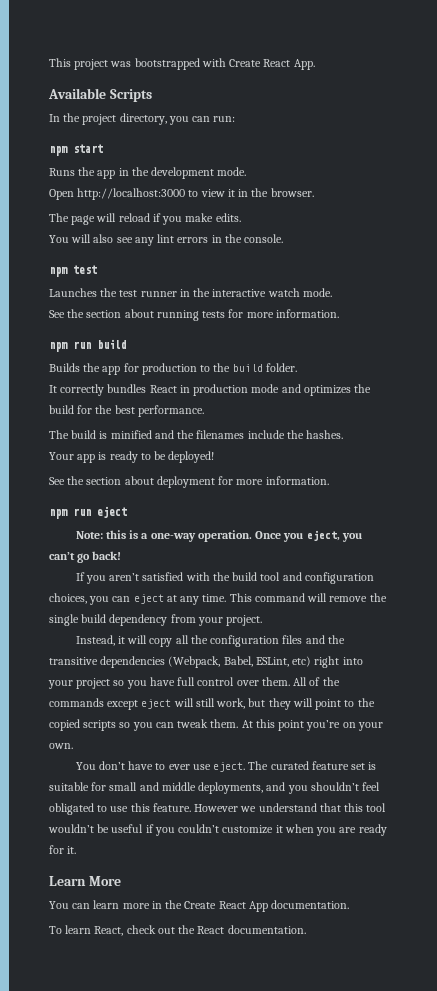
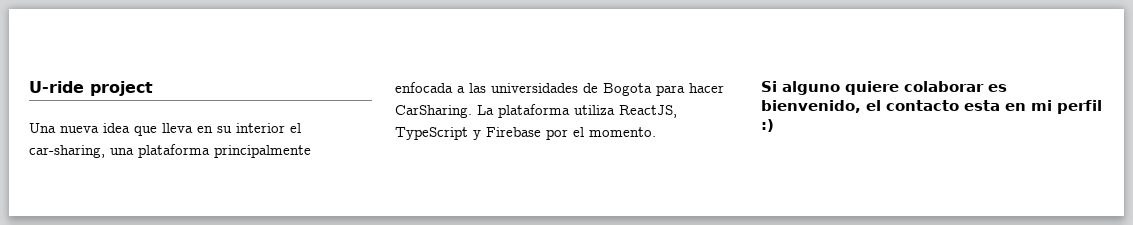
[49,58,315,70] [48,88,152,102] [49,113,236,125] [49,144,103,156] [49,167,247,179] [49,188,314,200] [49,213,241,225] [49,234,284,246] [49,265,97,277] [49,288,332,297] [49,309,339,321] [49,339,127,352] [49,363,297,375] [49,384,372,396] [49,405,204,417] [49,430,344,439] [49,451,215,463] [49,476,329,488] [49,506,127,519] [75,530,362,542] [49,551,122,563] [75,572,374,584] [49,593,387,605] [49,614,263,626] [75,635,345,647] [49,656,363,668] [48,677,340,689] [49,698,375,710] [49,719,383,731] [49,743,73,749] [75,761,377,772] [49,782,381,794] [49,803,387,815] [48,824,387,836] [49,845,77,854] [49,876,121,886] [49,900,350,912] [49,925,306,936] This project was bootstrapped with Create React App. // Available Scripts // In the project directory, you can run: // npm start // Runs the app in the development mode. // Open http://localhost:3000 to view it in the browser. // The page will reload if you make edits. // You will also see any lint errors in the console. // npm test // Launches the test runner in the interactive watch mode. // See the section about running tests for more information. // npm run build // Builds the app for production to the build folder. // It correctly bundles React in production mode and optimizes the build for the best performance. // The build is minified and the filenames include the hashes. // Your app is ready to be deployed! // See the section about deployment for more information. // npm run eject // Note: this is a one-way operation. Once you eject, you can’t go back! // If you aren’t satisfied with the build tool and configuration choices, you can eject at any time. This command will remove the single build dependency from your project. // Instead, it will copy all the configuration files and the transitive dependencies (Webpack, Babel, ESLint, etc) right into your project so you have full control over them. All of the commands except eject will still work, but they will point to the copied scripts so you can tweak them. At this point you’re on your own. // You don’t have to ever use eject. The curated feature set is suitable for small and middle deployments, and you shouldn’t feel obligated to use this feature. However we understand that this tool wouldn’t be useful if you couldn’t customize it when you are ready for it. // Learn More // You can learn more in the Create React App documentation. // To learn React, check out the React documentation. -> [29,81,153,96] [29,123,301,136] [29,144,311,158] [395,82,724,96] [395,104,677,118] [395,127,656,140] [761,81,1007,95] [761,100,1102,114] [761,119,774,132] U-ride project // Una nueva idea que lleva en su interior el car-sharing, una plataforma principalmente enfocada a las universidades de Bogota para hacer CarSharing. La plataforma utiliza ReactJS, TypeScript y Firebase por el momento. // Si alguno quiere colaborar es bienvenido, el contacto esta en mi perfil :)

